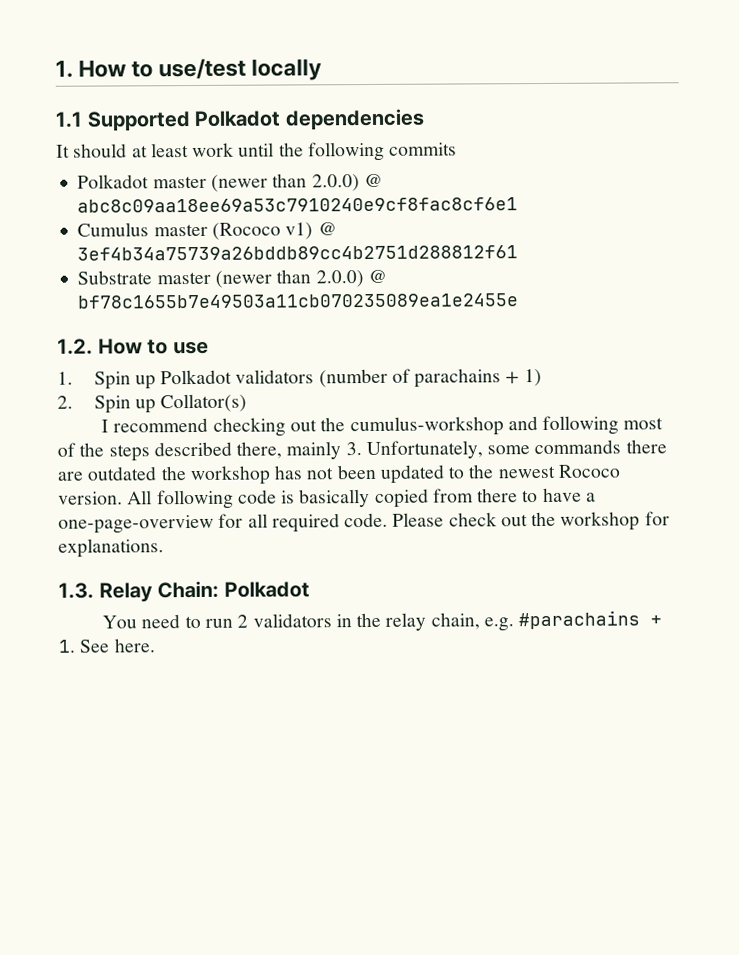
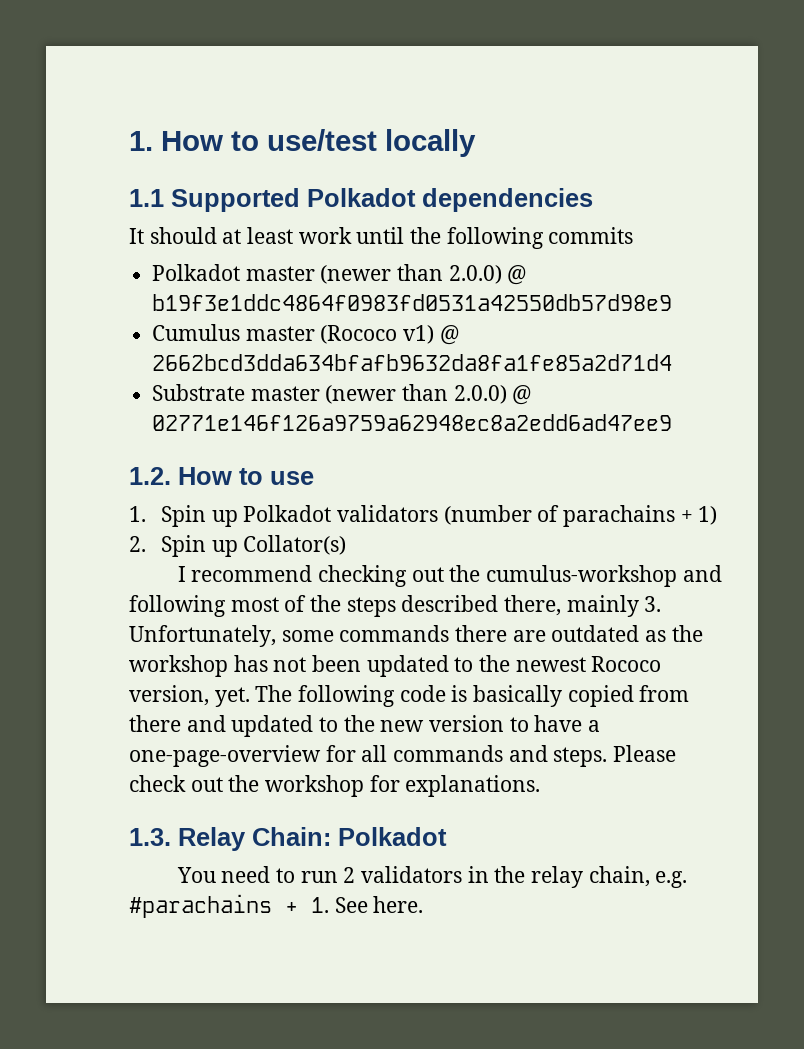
[77,197,519,213] abc8c09aa18ee69a53c7910240e9cf8fac8cf6e1 -> [152,294,673,311] b19f3e1ddc4864f0983fd0531a42550db57d98e9
[77,245,519,261] 3ef4b34a75739a26bddb89cc4b2751d288812f61 -> [152,354,673,371] 2662bcd3dda634bfafb9632da8fa1fe85a2d71d4
[77,293,520,309] bf78c1655b7e49503a11cb070235089ea1e2455e -> [152,414,673,431] 02771e146f126a9759a62948ec8a2edd6ad47ee9
(158, 473) none -> [645,630,667,642] as
[58,490,153,505] version. All -> [129,685,293,707] version, yet. The
(519, 495) none -> [186,715,505,737] and updated to the new version
[271,512,389,533] required code. -> [393,745,608,767] commands and steps.

